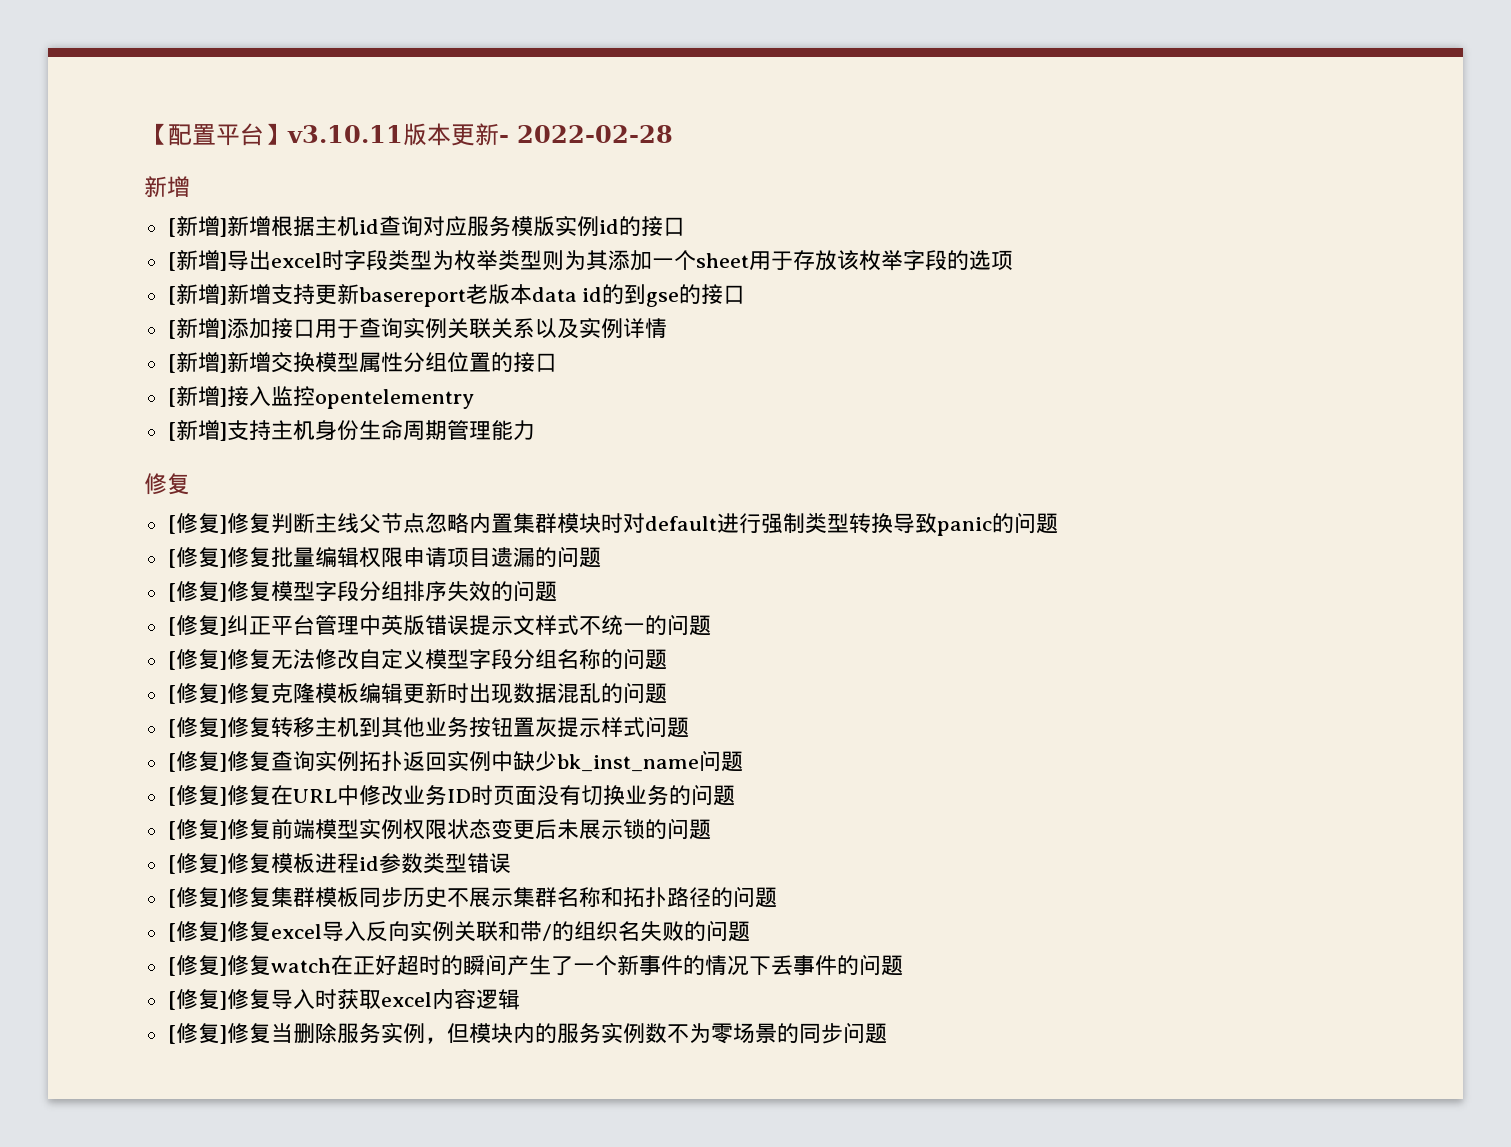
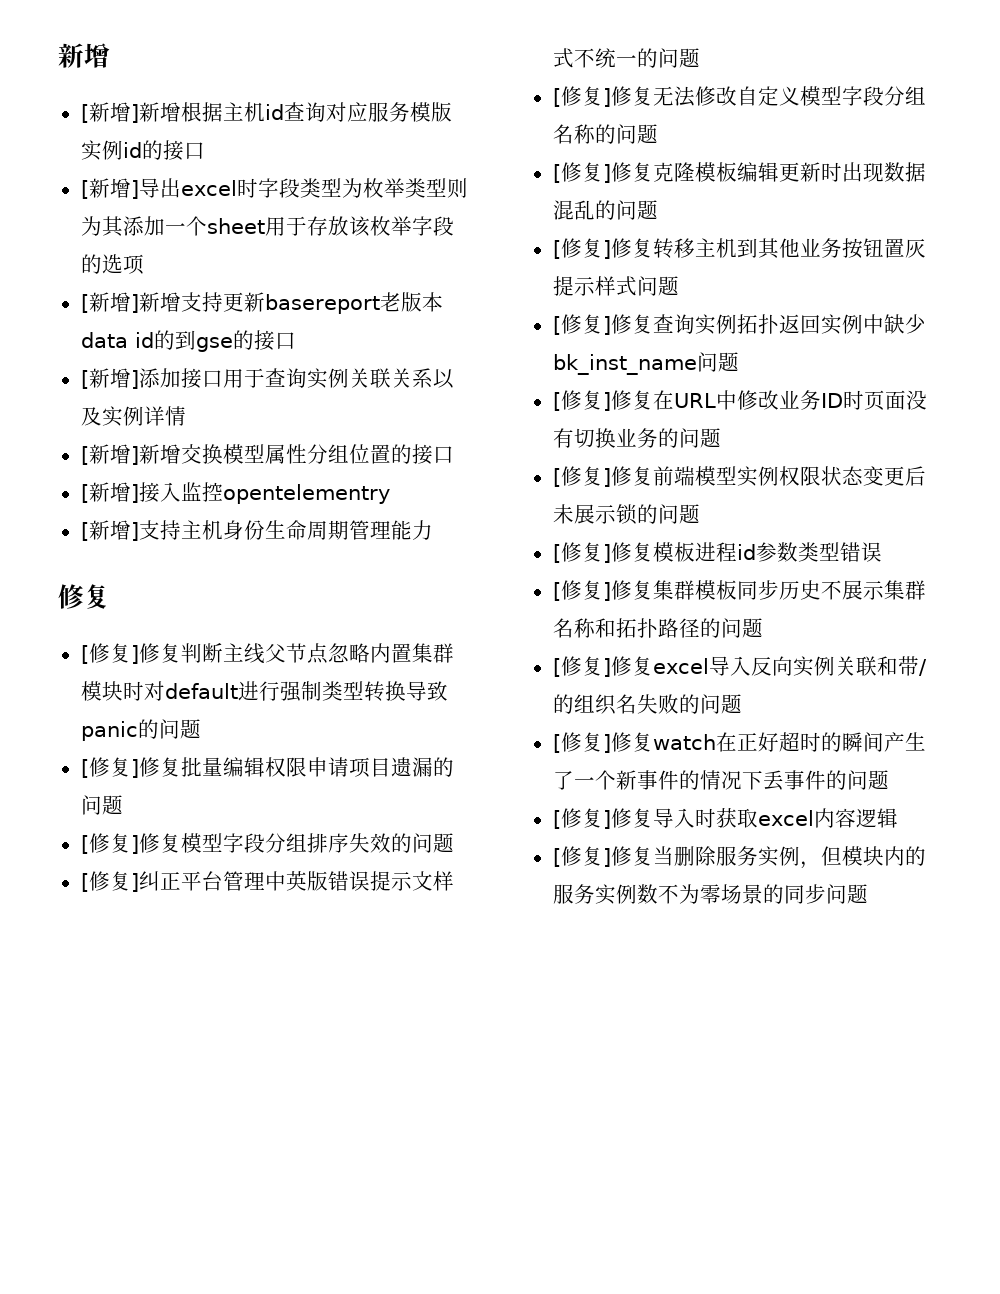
[144,123,673,146] 【配置平台】v3.10.11版本更新- 2022-02-28 // -> (58, 55) none

